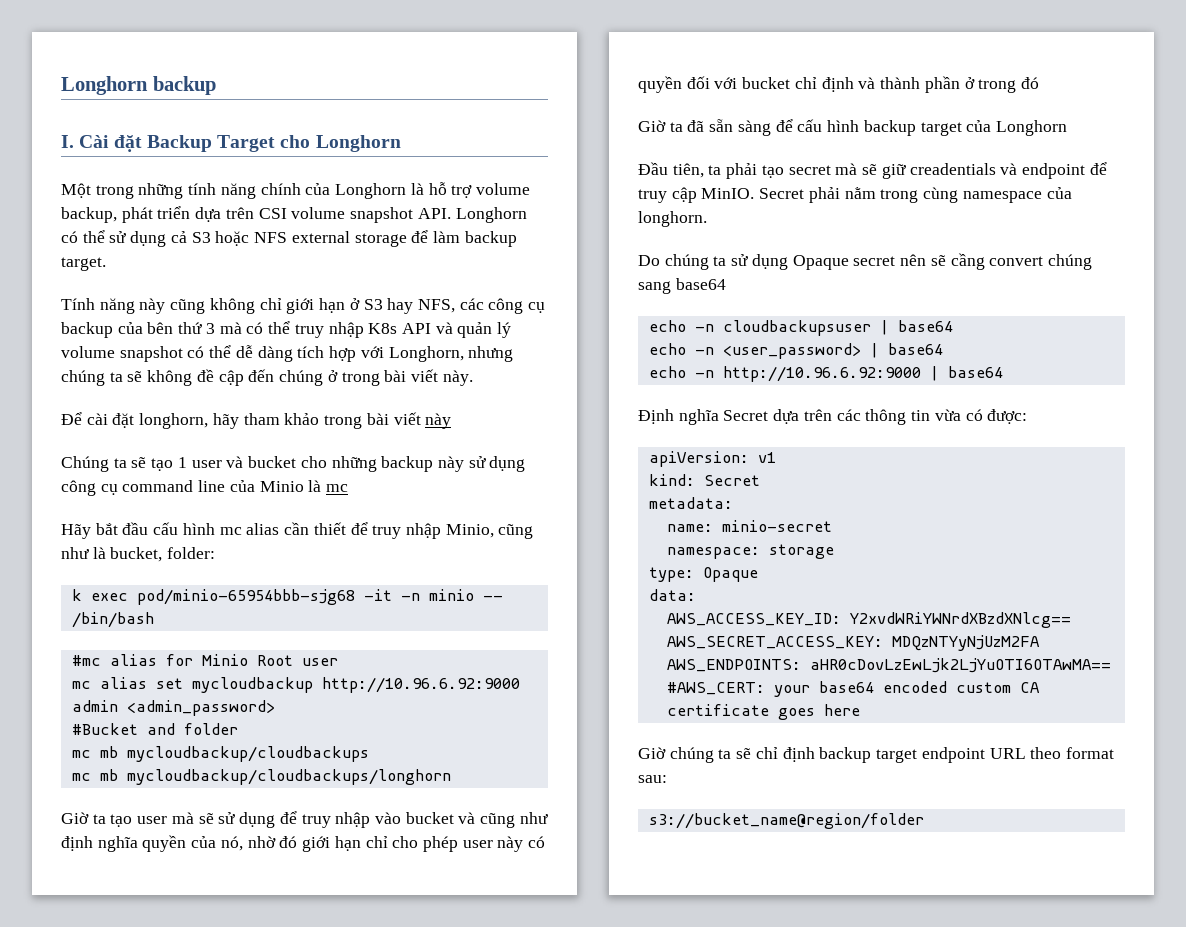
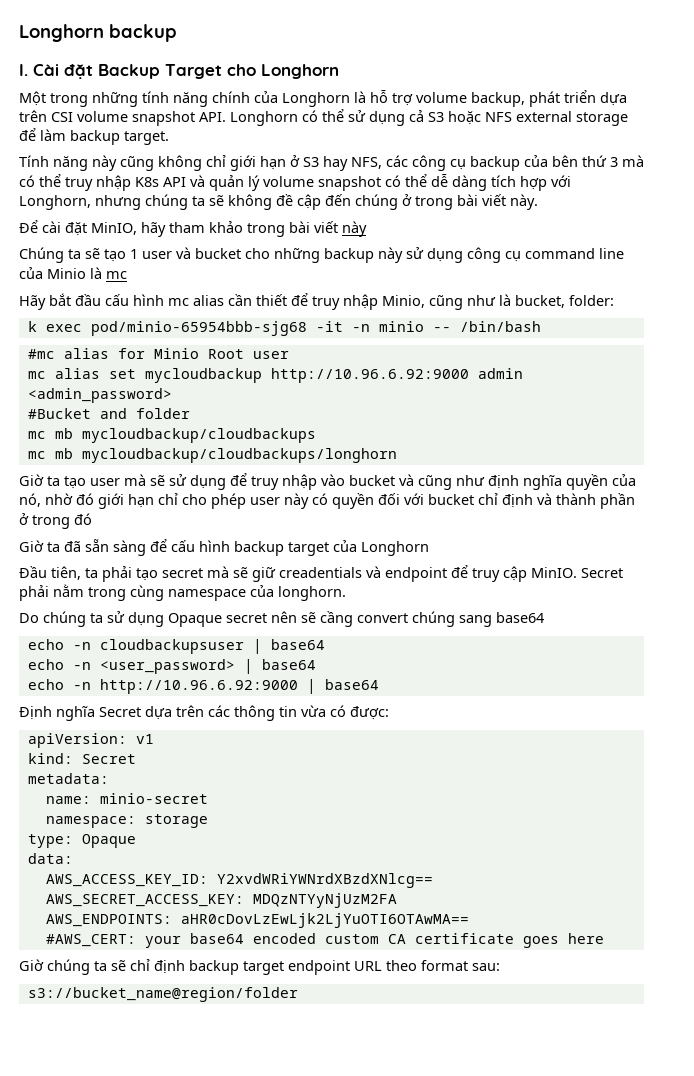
[139,413,209,429] longhorn, -> [91,222,137,235] MinIO,

